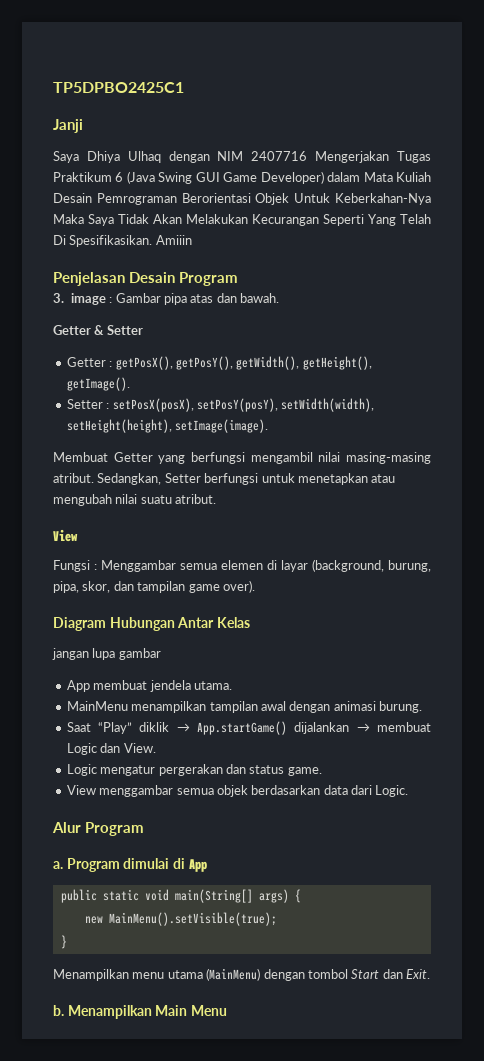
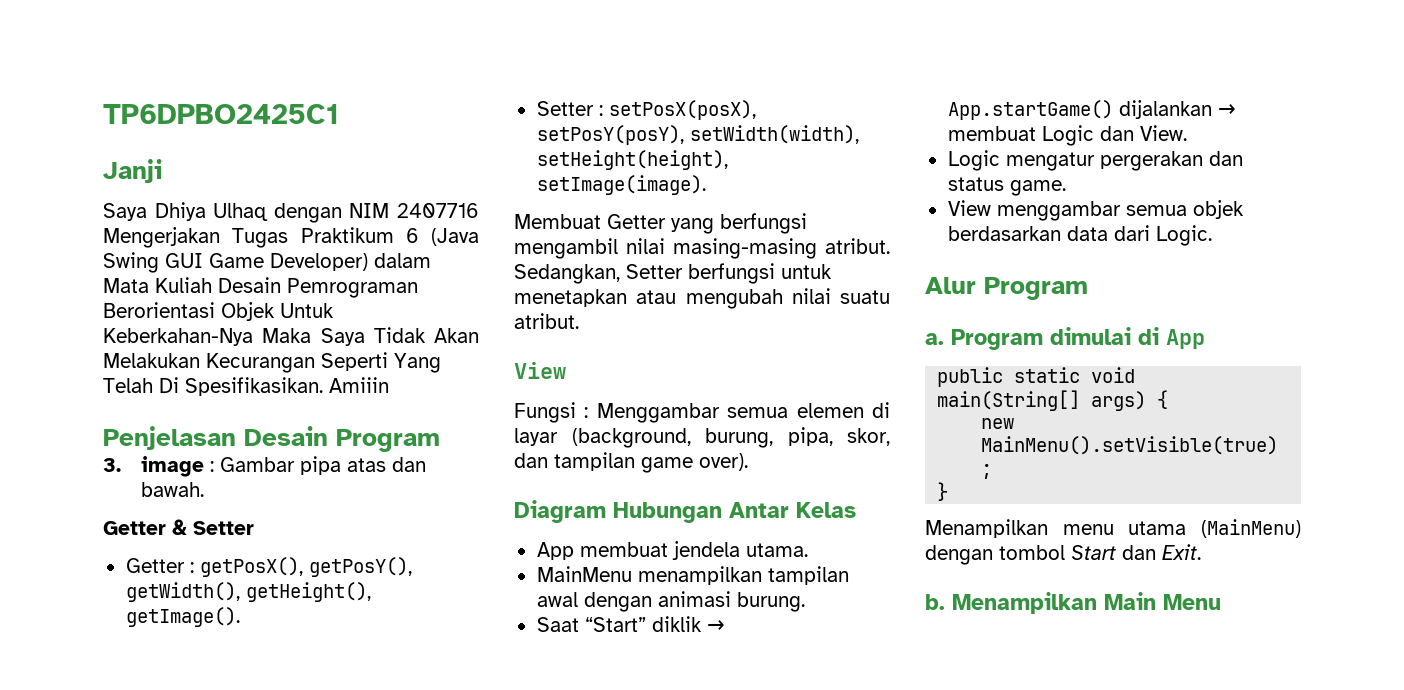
[53,82,184,93] TP5DPBO2425C1 -> [103,104,339,124] TP6DPBO2425C1
[52,648,161,660] // jangan lupa gambar -> (856, 510) none
[98,722,133,734] “Play” -> [584,617,646,632] “Start”

